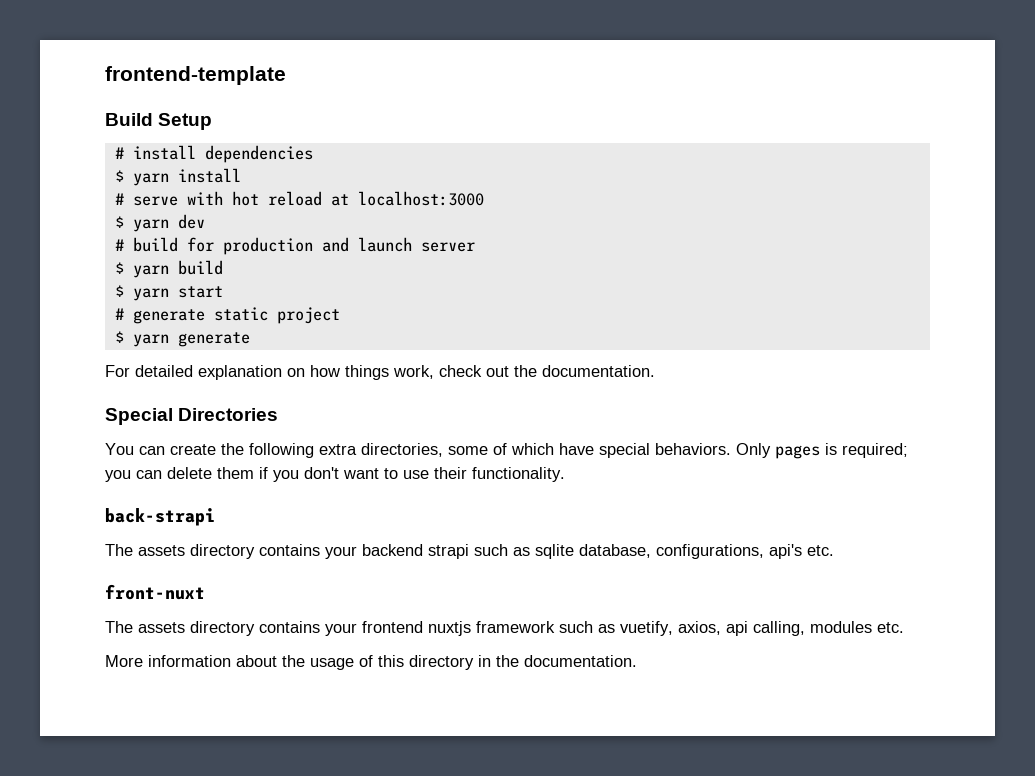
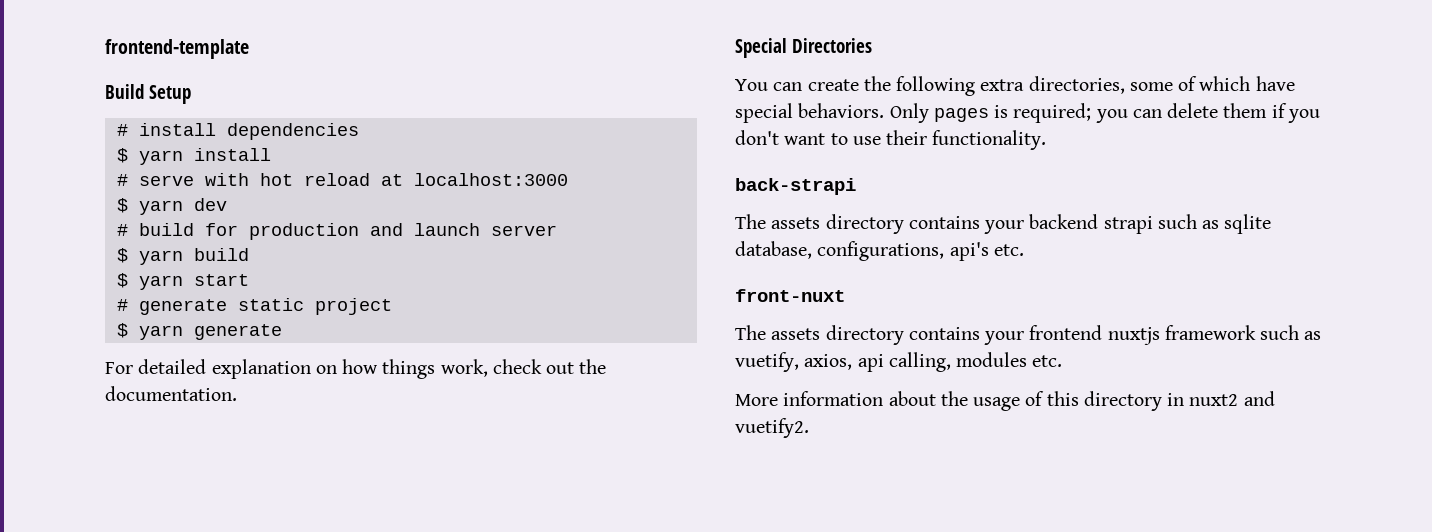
[496,655,637,667] the documentation. -> [1189,391,1275,406] [735,418,809,438] nuxt2 and vuetify2.

